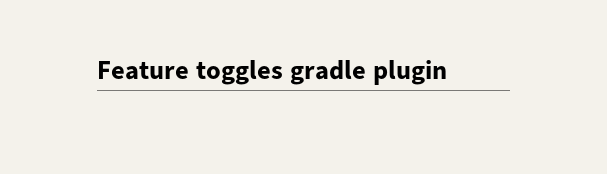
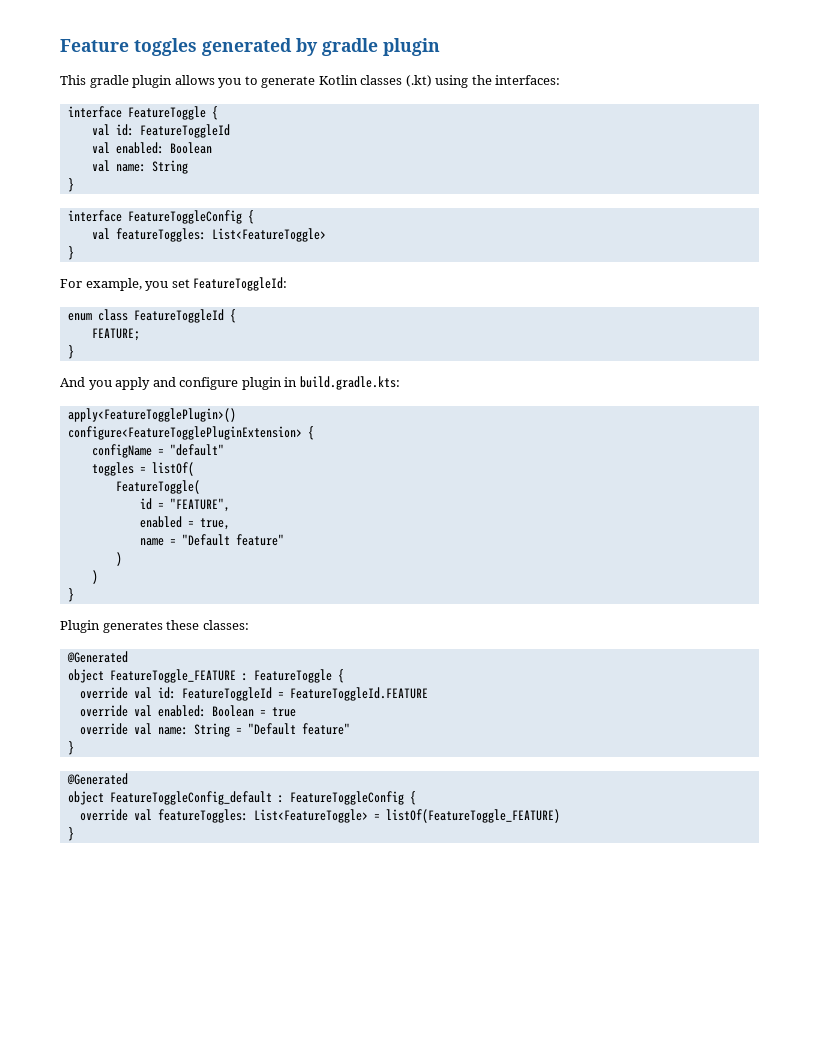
[290,60,448,85] gradle plugin -> [202,38,440,56] [60,75,561,88] [67,106,218,120] [91,124,230,138] [91,142,212,154] [91,160,188,174] [67,178,74,192] [67,210,254,224] [91,228,326,242] [67,246,74,260] [60,277,288,291] [67,309,236,323] [91,328,140,341] [67,345,74,359] [60,376,400,390] [67,408,236,422] [67,426,314,440] [91,444,224,458] [91,462,194,476] [115,480,200,494] [139,498,230,512] [139,516,230,530] [139,534,284,546] [115,552,122,566] [91,570,98,584] [67,588,74,602] [60,620,249,633] [66,651,128,663] [67,669,344,683] [79,687,428,701] [79,705,296,717] [79,723,350,737] [67,741,74,755] [66,773,128,785] [67,791,416,805] [79,809,560,823] [67,827,74,841] generated by gradle plugin // This gradle plugin allows you to generate Kotlin classes (.kt) using the interfaces: // interface FeatureToggle { // val id: FeatureToggleId // val enabled: Boolean // val name: String // } // interface FeatureToggleConfig { // val featureToggles: List<FeatureToggle> // } // For example, you set FeatureToggleId: // enum class FeatureToggleId { // FEATURE; // } // And you apply and configure plugin in build.gradle.kts: // apply<FeatureTogglePlugin>() // configure<FeatureTogglePluginExtension> { // configName = "default" // toggles = listOf( // FeatureToggle( // id = "FEATURE", // enabled = true, // name = "Default feature" // ) // ) // } // Plugin generates these classes: // @Generated // object FeatureToggle_FEATURE : FeatureToggle { // override val id: FeatureToggleId = FeatureToggleId.FEATURE // override val enabled: Boolean = true // override val name: String = "Default feature" // } // @Generated // object FeatureToggleConfig_default : FeatureToggleConfig { // override val featureToggles: List<FeatureToggle> = listOf(FeatureToggle_FEATURE) // }

